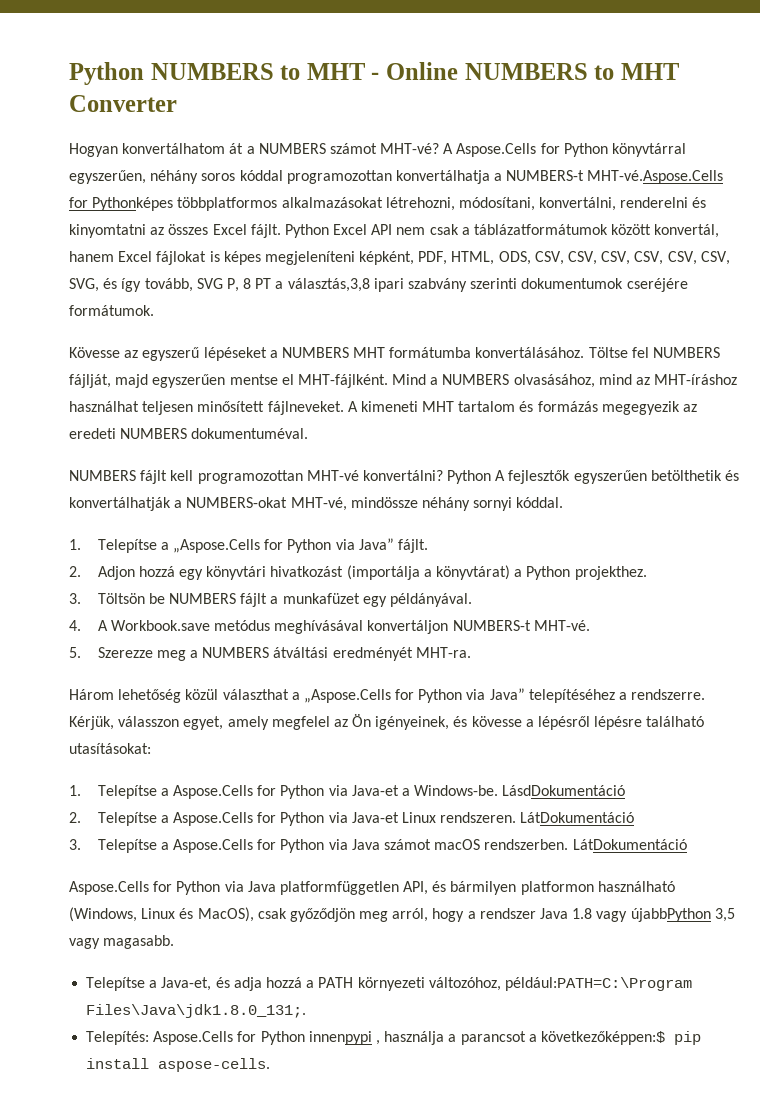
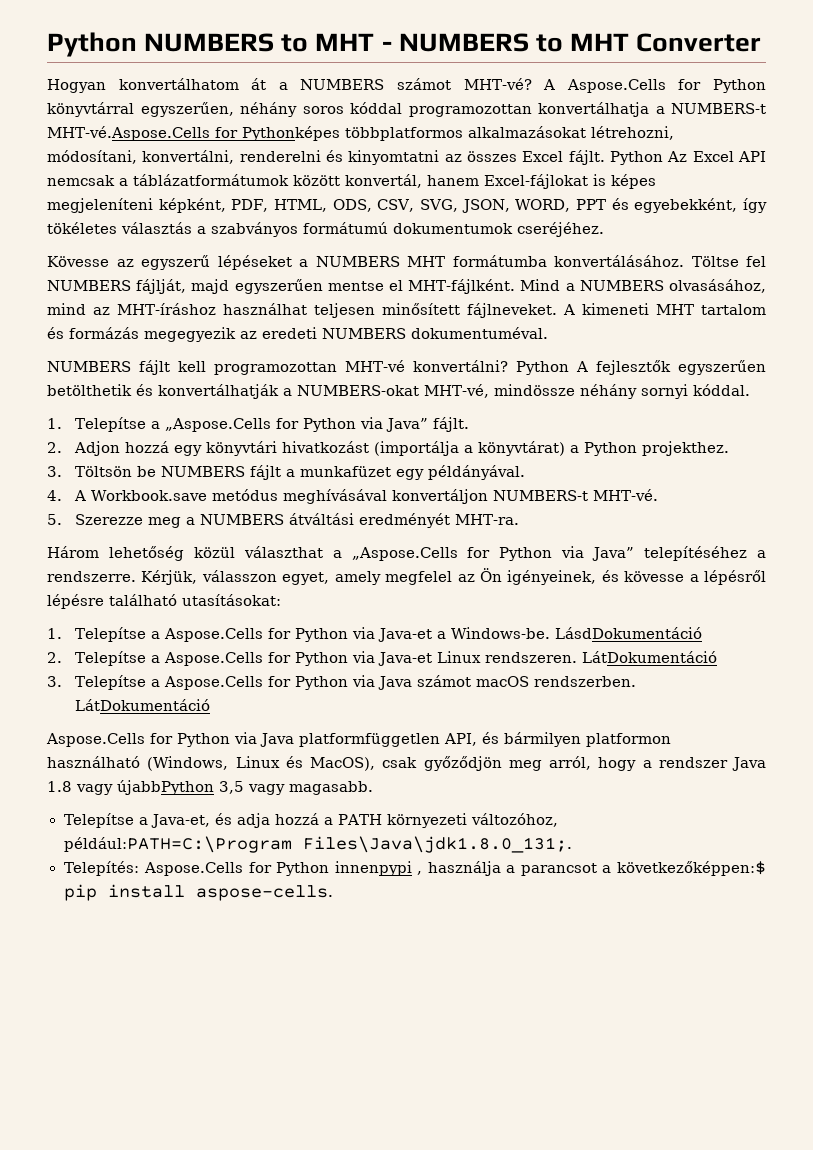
[386,62,459,80] Online -> (392, 46) none
(329, 231) none -> [667,151,688,162] Az
[396,224,459,235] nem csak -> [47,175,115,186] nemcsak
[118,251,207,265] Excel fájlokat -> [484,174,588,189] Excel-fájlokat
[568,251,730,265] [69,278,688,292] [69,305,154,316] CSV, CSV, CSV, CSV, CSV, SVG, és így tovább, SVG P, 8 PT a választás,3,8 ipari szabvány szerinti dokumentumok cseréjére formátumok. -> [419,198,767,213] [47,222,604,237] SVG, JSON, WORD, PPT és egyebekként, így tökéletes választás a szabványos formátumú dokumentumok cseréjéhez.

